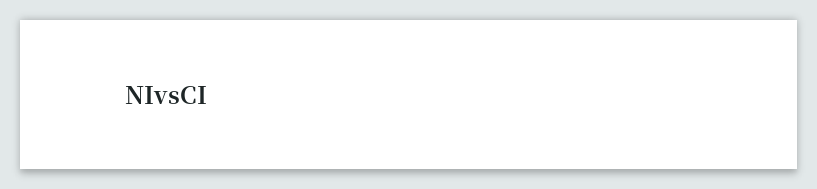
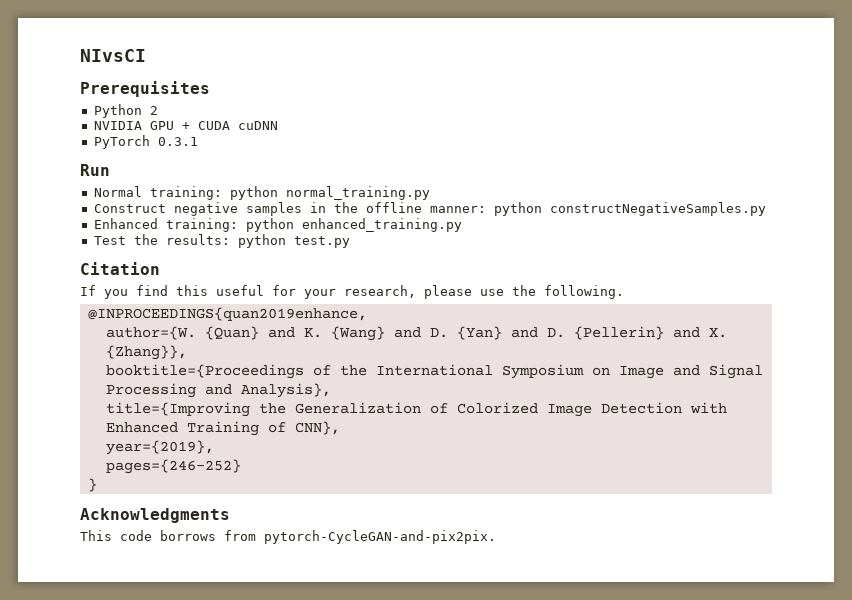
(207, 95) none -> [80,81,210,97] [93,104,158,118] [93,121,278,130] [93,135,198,149] [80,164,110,176] [93,186,430,200] [93,202,766,216] [93,218,462,232] [93,234,350,248] [80,262,160,275] [80,285,624,299] [87,307,367,321] [105,326,727,341] [105,345,187,360] [105,364,763,379] [105,383,331,398] [105,402,727,417] [105,421,340,436] [105,440,214,455] [105,459,241,474] [87,478,97,492] [80,508,230,523] [80,530,496,544] // Prerequisites // Python 2 // NVIDIA GPU + CUDA cuDNN // PyTorch 0.3.1 // Run // Normal training: python normal_training.py // Construct negative samples in the offline manner: python constructNegativeSamples.py // Enhanced training: python enhanced_training.py // Test the results: python test.py // Citation // If you find this useful for your research, please use the following. // @INPROCEEDINGS{quan2019enhance, // author={W. {Quan} and K. {Wang} and D. {Yan} and D. {Pellerin} and X. {Zhang}}, // booktitle={Proceedings of the International Symposium on Image and Signal Processing and Analysis}, // title={Improving the Generalization of Colorized Image Detection with Enhanced Training of CNN}, // year={2019}, // pages={246-252} // } // Acknowledgments // This code borrows from pytorch-CycleGAN-and-pix2pix.

